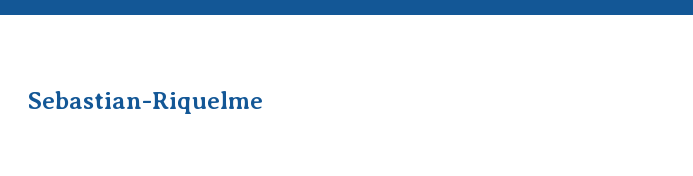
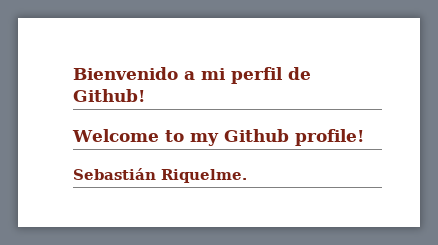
[28,91,263,114] Sebastian-Riquelme -> [73,67,311,84] [73,89,145,102] [72,129,364,146] [73,168,247,183] Bienvenido a mi perfil de Github! // Welcome to my Github profile! // Sebastián Riquelme.

